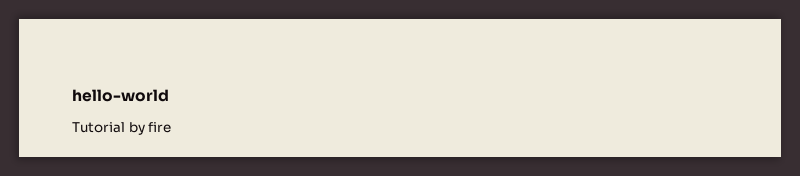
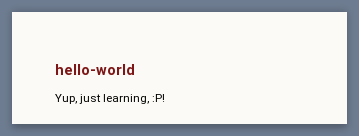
[72,122,172,135] Tutorial by fire -> [55,94,166,104] Yup, just learning, :P!

